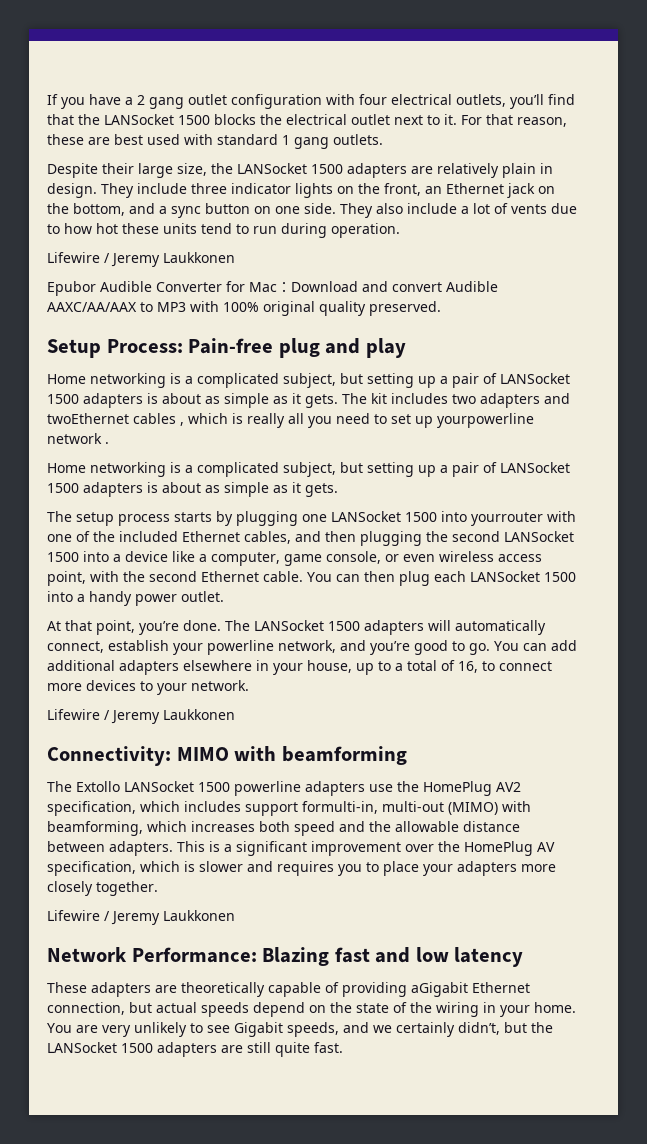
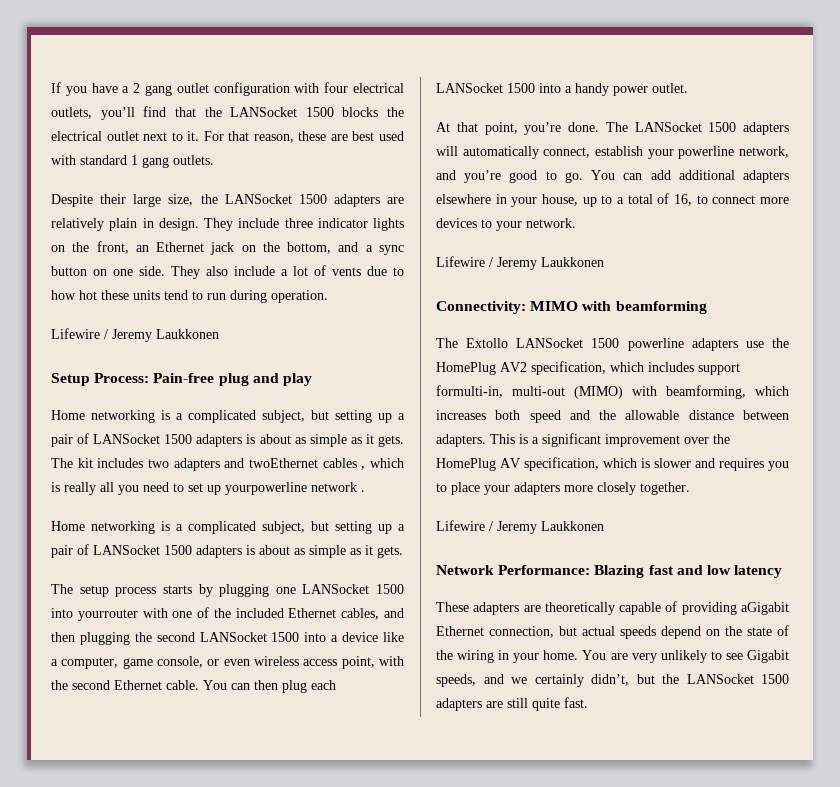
[47,281,498,296] [47,301,441,316] // Epubor Audible Converter for Mac：Download and convert Audible AAXC/AA/AAX to MP3 with 100% original quality preserved. -> (219, 334) none

